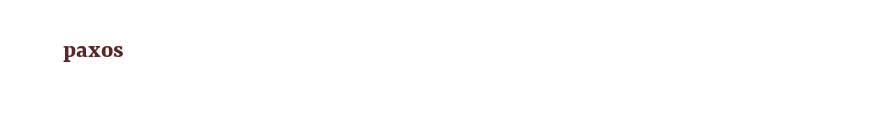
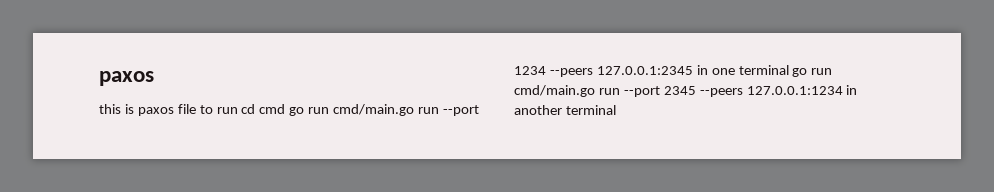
[63,46,124,62] paxos -> [99,71,154,86] [99,104,479,116] [514,65,833,77] [514,85,858,97] [514,105,616,115] paxos // this is paxos file to run cd cmd go run cmd/main.go run --port 1234 --peers 127.0.0.1:2345 in one terminal go run cmd/main.go run --port 2345 --peers 127.0.0.1:1234 in another terminal

